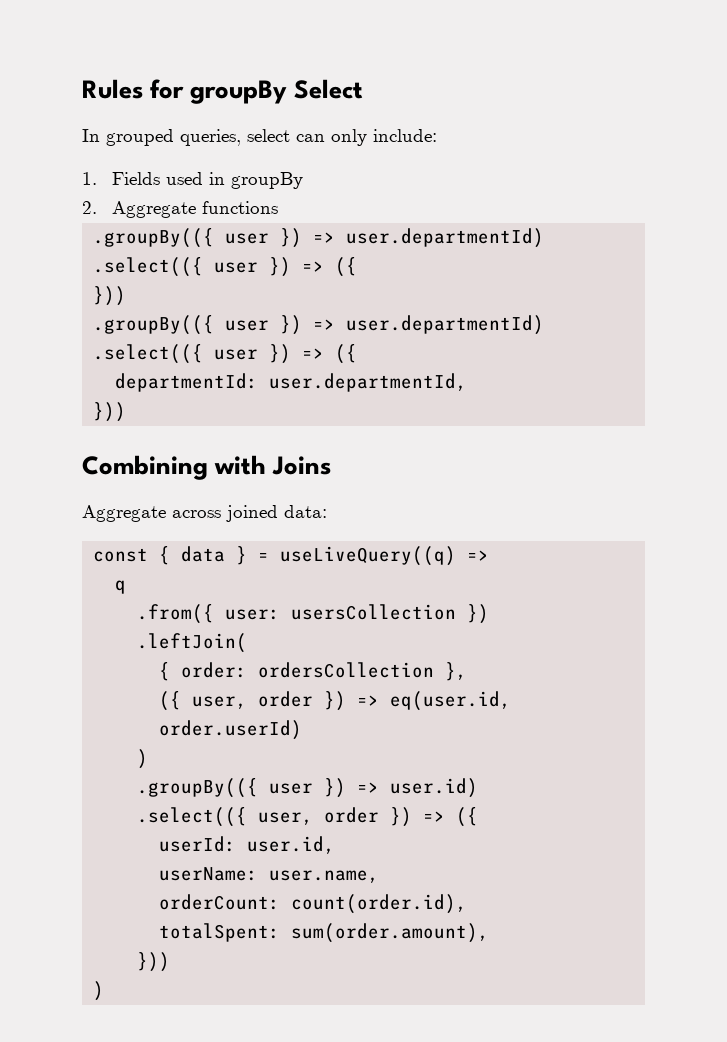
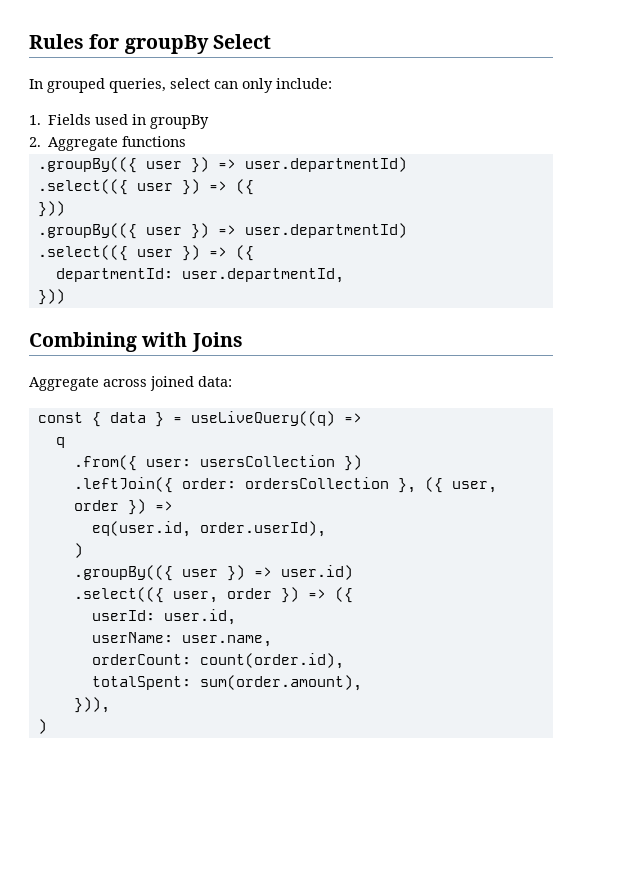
[137,633,248,653] [159,662,171,681] .leftJoin( // { -> [73,477,173,493] .leftJoin({
(468, 671) // -> (416, 485) none
[390,691,512,711] [159,720,303,740] eq(user.id, order.userId) -> [91,521,326,537] // eq(user.id, order.userId),
[137,952,171,972] })) -> [73,697,110,713] })),

